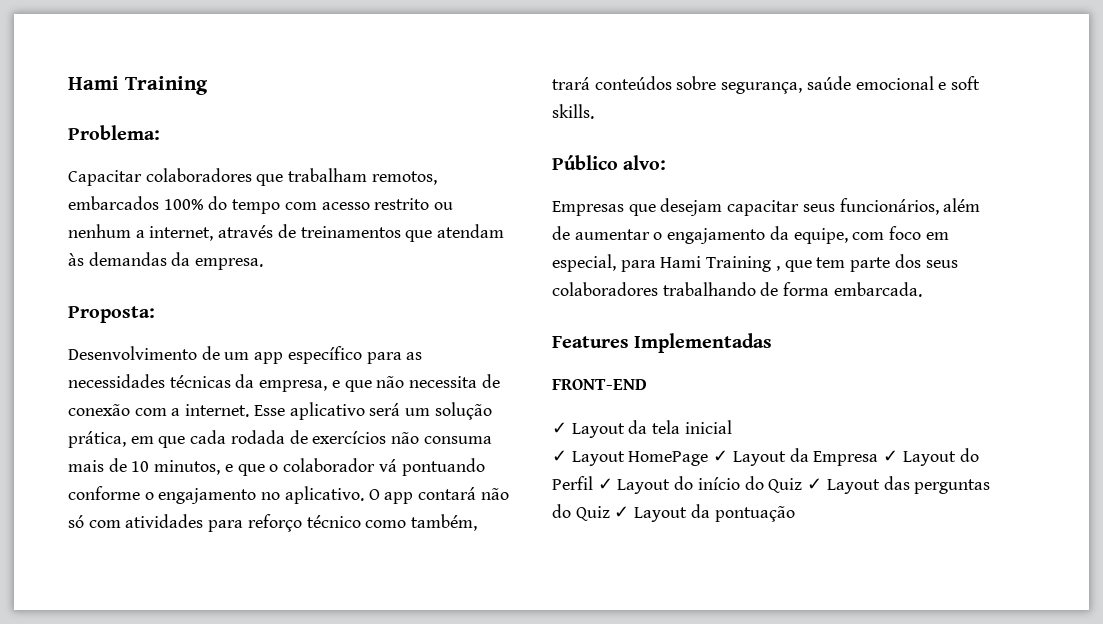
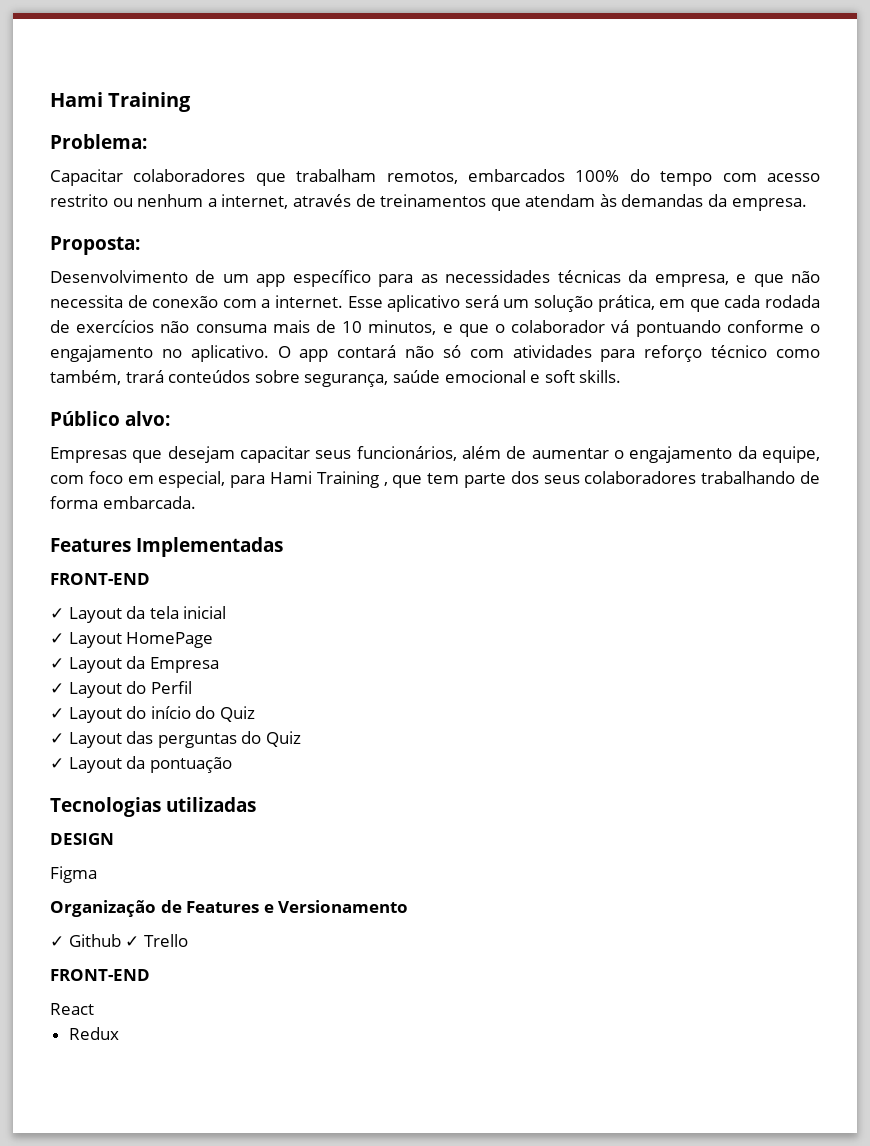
(709, 458) none -> (214, 640) //
(879, 458) none -> (219, 665) //
(593, 483) none -> (192, 687) //
(803, 485) none -> (255, 714) //
(610, 513) none -> (301, 739) //
(795, 514) none -> [50,797,256,817] [50,833,114,845] [50,866,97,883] [50,900,409,917] [50,934,188,947] [50,969,150,981] [50,1003,94,1015] [68,1027,119,1040] // Tecnologias utilizadas // DESIGN // Figma // Organização de Features e Versionamento // ✓ Github ✓ Trello // FRONT-END // React // Redux

